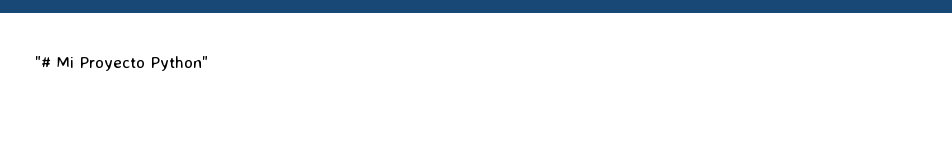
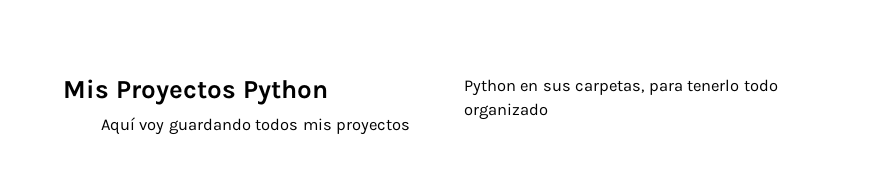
[35,56,208,71] "# Mi Proyecto Python" -> [63,79,329,105] [100,117,411,135] [464,79,778,96] [464,103,548,120] Mis Proyectos Python // Aquí voy guardando todos mis proyectos Python en sus carpetas, para tenerlo todo organizado

